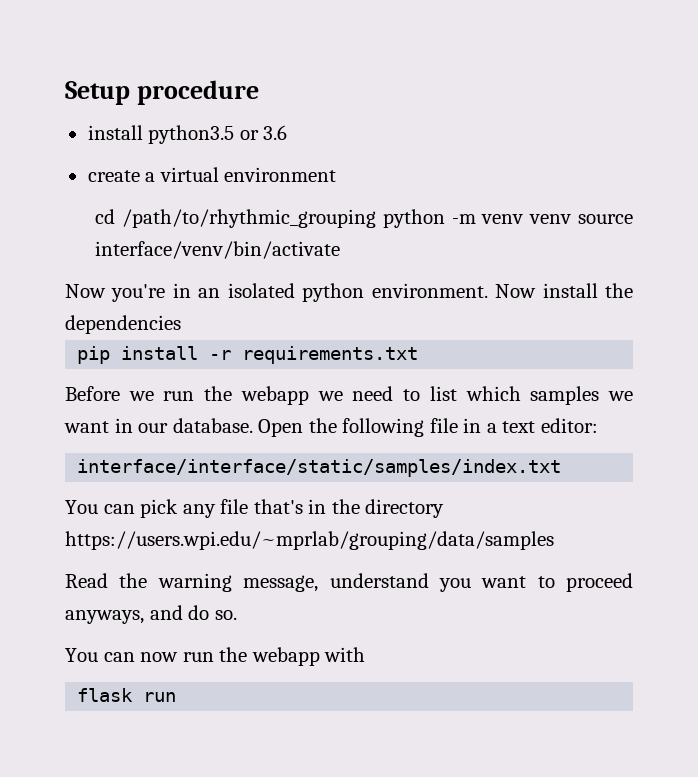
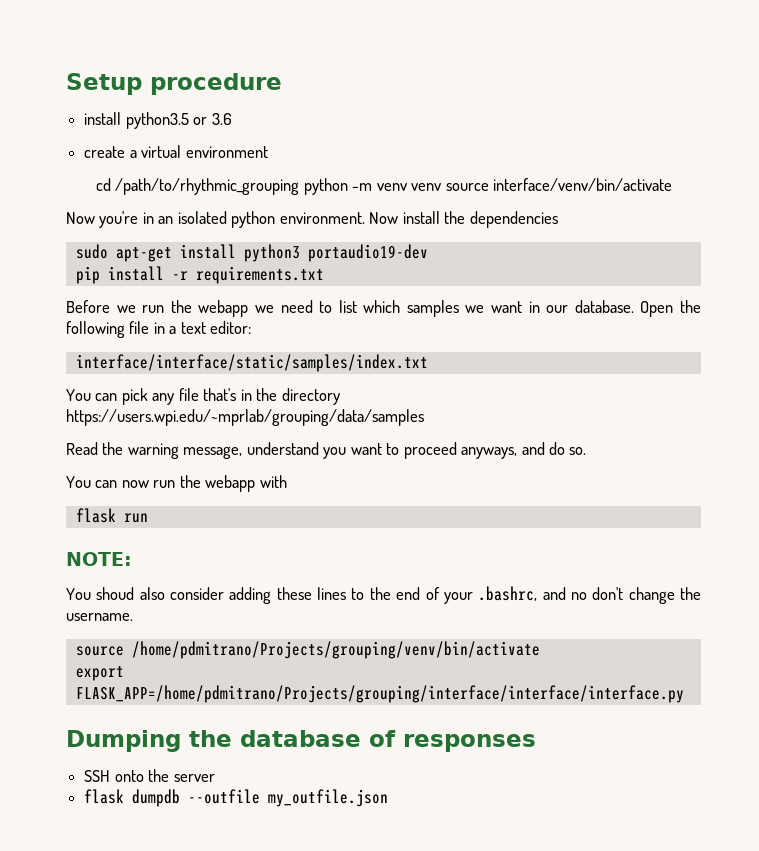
(181, 324) none -> [75,244,428,262] // sudo apt-get install python3 portaudio19-dev
(177, 697) none -> [66,552,132,566] [66,586,701,604] [66,613,133,621] [75,641,540,659] [75,666,124,681] [75,685,684,703] [66,730,536,752] [84,769,215,782] [84,789,389,807] // NOTE: // You shoud also consider adding these lines to the end of your .bashrc, and no don't change the username. // source /home/pdmitrano/Projects/grouping/venv/bin/activate // export FLASK_APP=/home/pdmitrano/Projects/grouping/interface/interface/interface.py // Dumping the database of responses // SSH onto the server // flask dumpdb --outfile my_outfile.json

